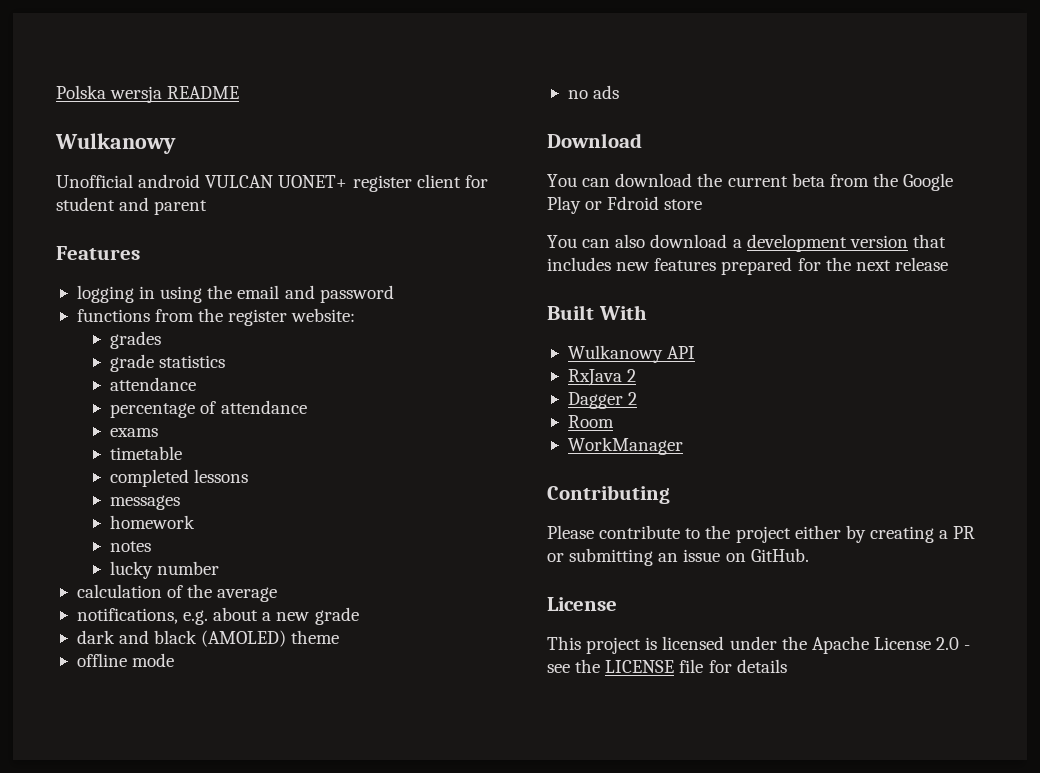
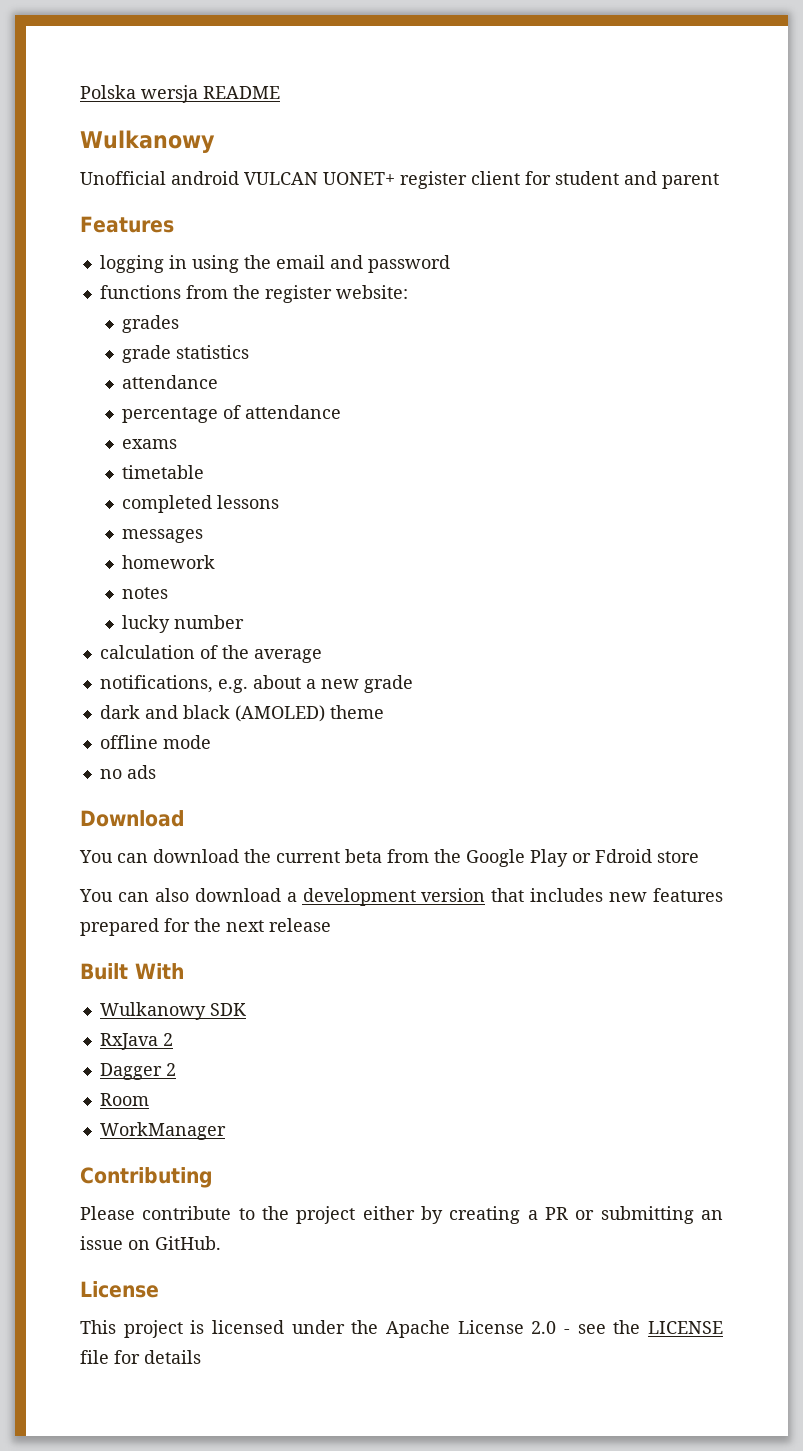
[667,346,696,359] API -> [209,1003,246,1016] SDK

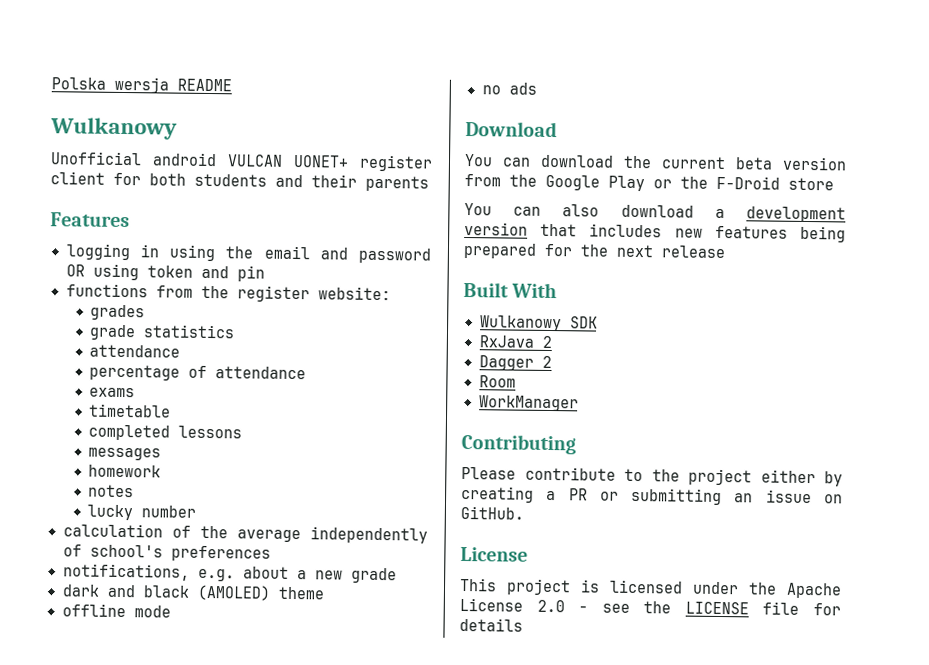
[555,171,719,189] student and parent -> [149,173,429,192] both students and their parents
(450, 264) none -> [65,263,265,282] OR using token and pin
(322, 656) none -> [310,526,428,544] [62,544,271,562] independently of school's preferences
(382, 856) none -> [782,156,847,171] version
[595,849,652,863] Fdroid -> [680,175,780,190] the F-Droid
(723, 895) none -> [800,225,846,243] being

